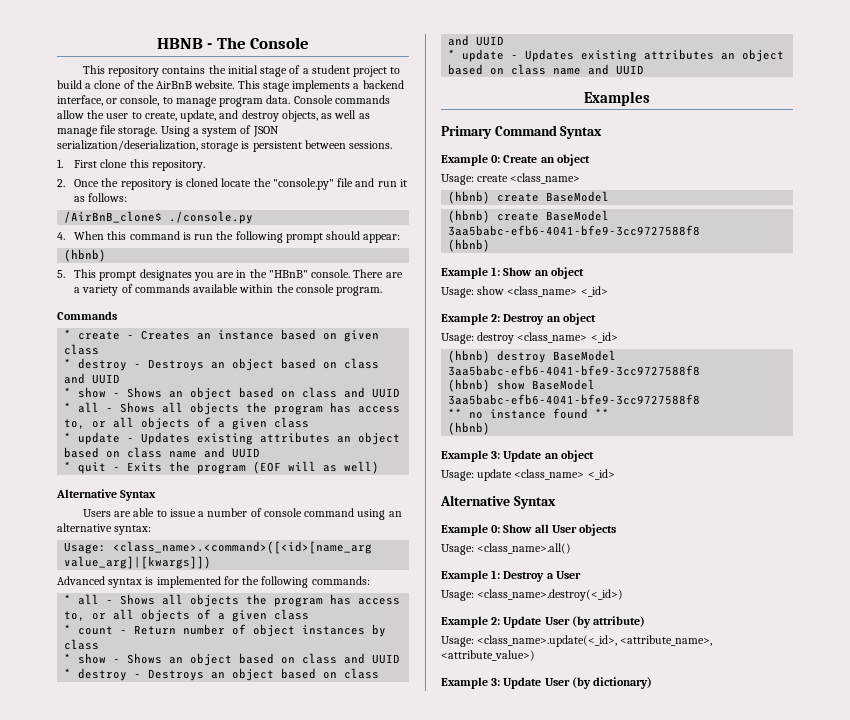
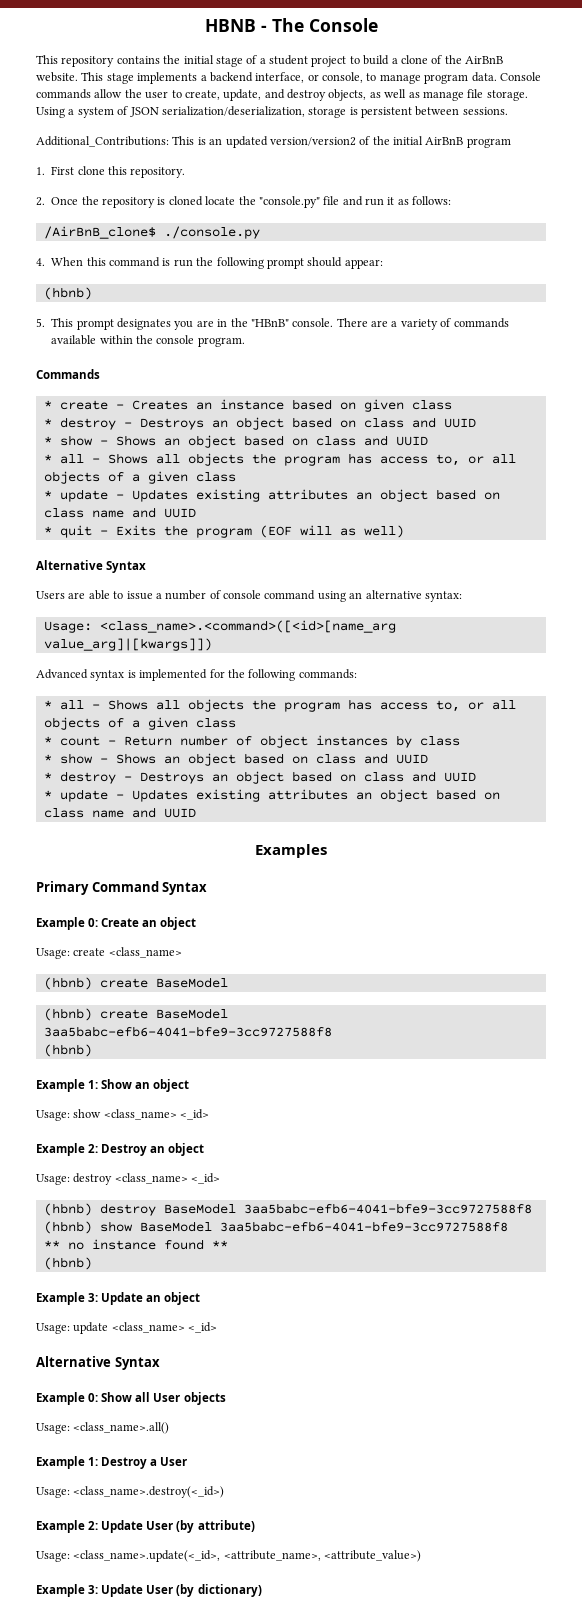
(393, 145) none -> [36,136,511,148] // Additional_Contributions: This is an updated version/version2 of the initial AirBnB program

